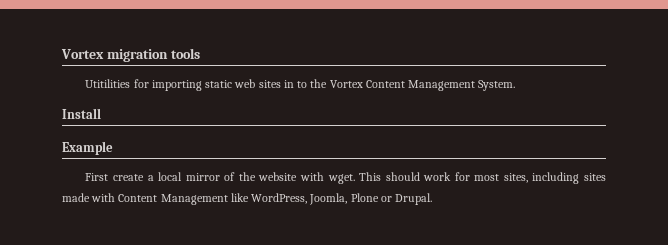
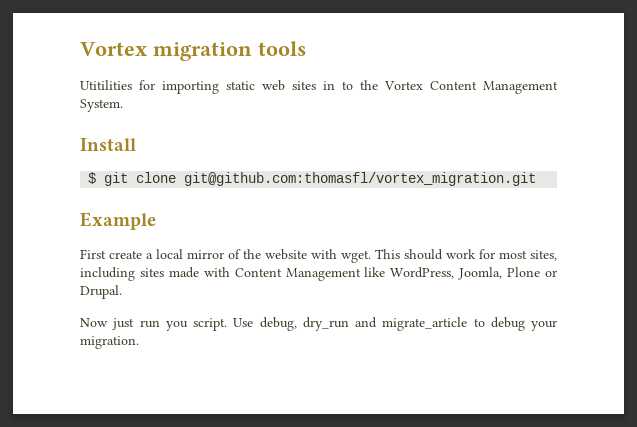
(101, 113) none -> [88,172,537,186] // $ git clone git@github.com:thomasfl/vortex_migration.git
(433, 199) none -> [80,317,557,331] [80,336,139,349] // Now just run you script. Use debug, dry_run and migrate_article to debug your migration.

